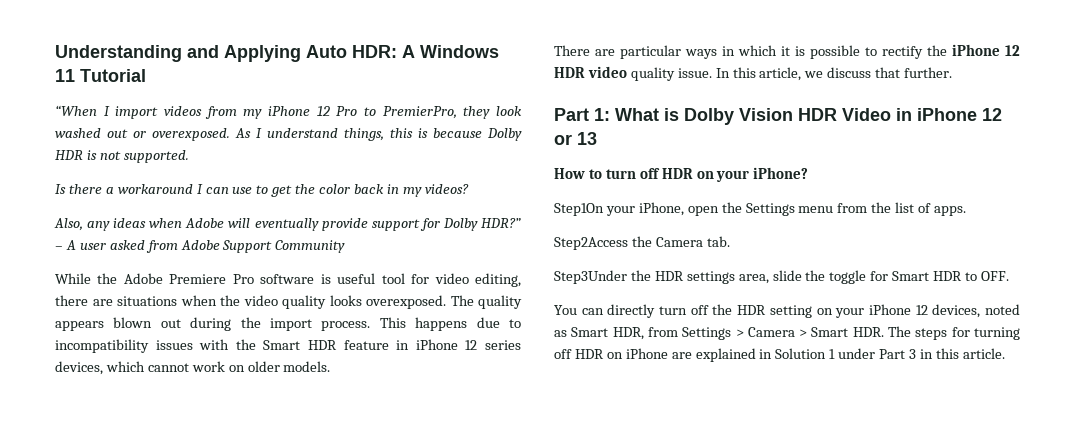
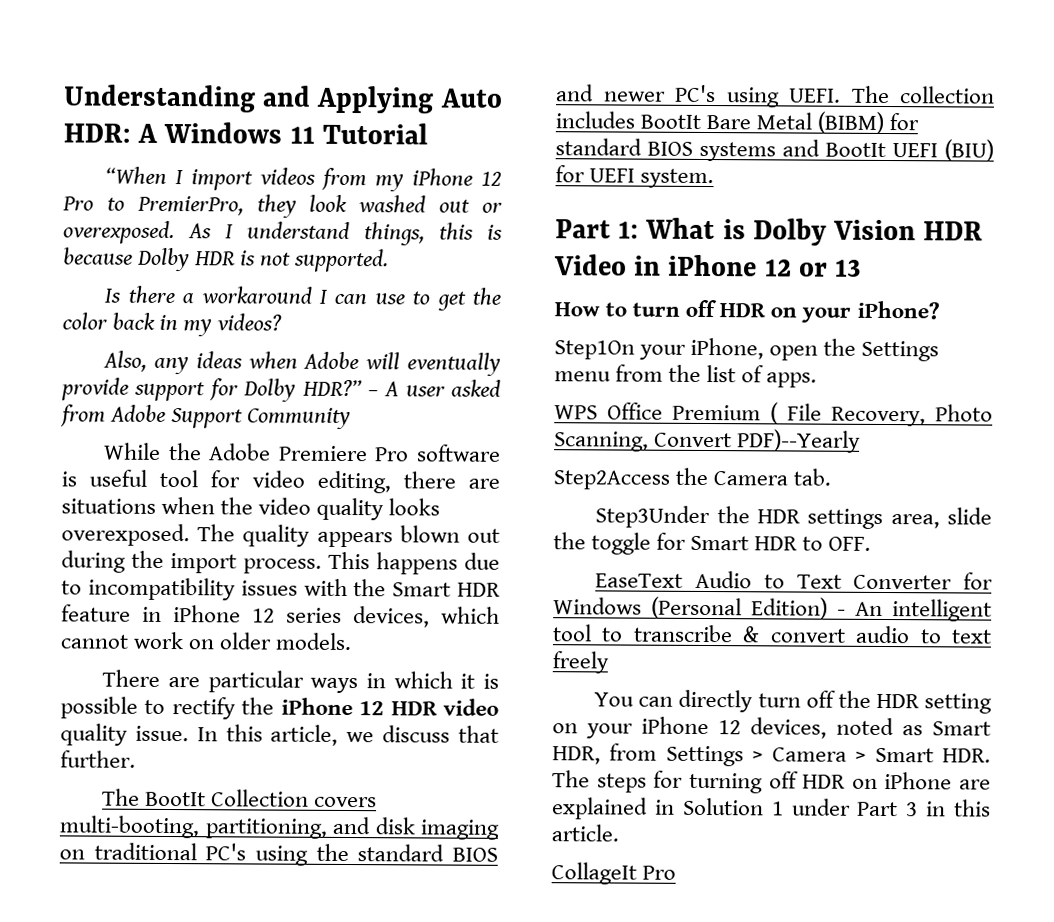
(953, 72) none -> [102,788,378,808] [59,815,499,840] [59,842,498,866] [556,84,995,108] [555,111,920,134] [555,138,994,162] [555,165,715,189] // The BootIt Collection covers multi-booting, partitioning, and disk imaging on traditional PC's using the standard BIOS and newer PC's using UEFI. The collection includes BootIt Bare Metal (BIBM) for standard BIOS systems and BootIt UEFI (BIU) for UEFI system.
(967, 211) none -> [554,402,993,427] [554,429,862,453] // WPS Office Premium ( File Recovery, Photo Scanning, Convert PDF)--Yearly
(1009, 276) none -> [595,570,993,590] [553,596,992,622] [552,624,992,644] [552,651,609,674] // EaseText Audio to Text Converter for Windows (Personal Edition) - An intelligent tool to transcribe & convert audio to text freely
(1005, 353) none -> [551,862,677,885] // CollageIt Pro

